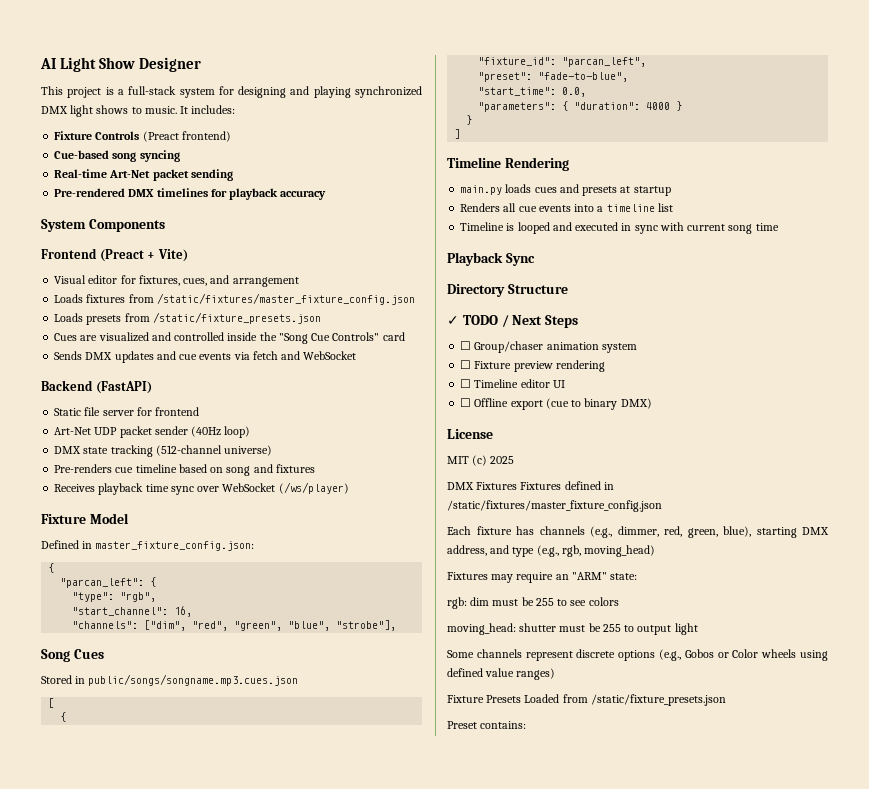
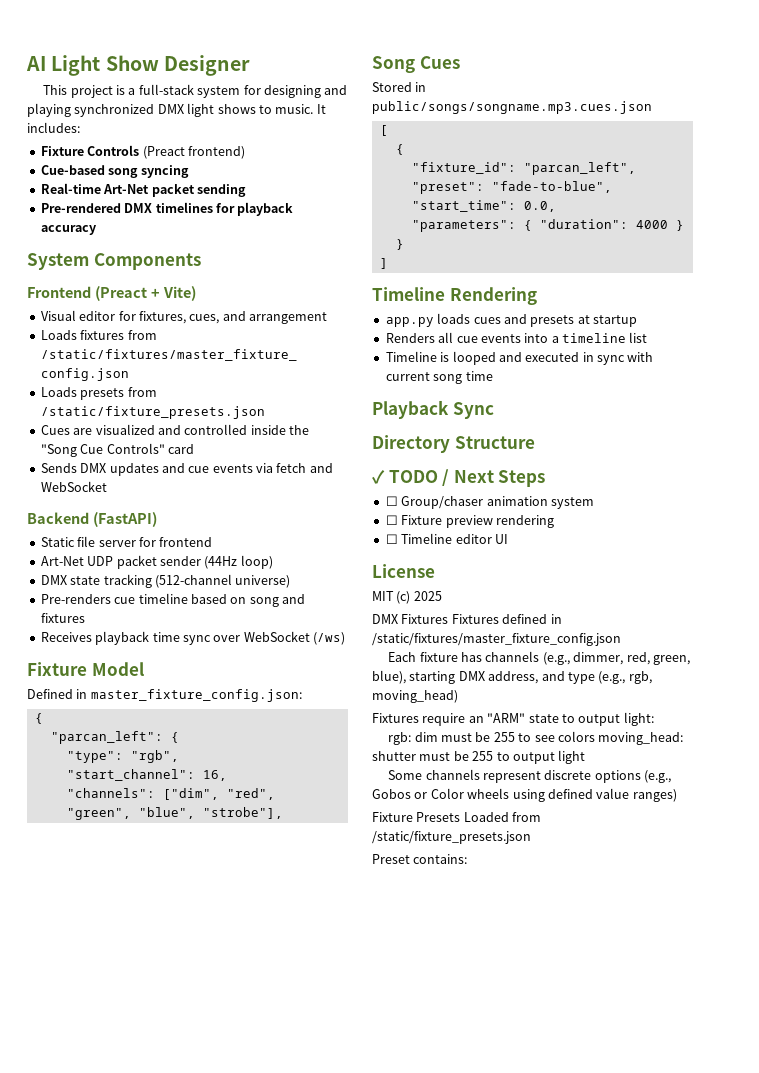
[191,426,222,437] (40Hz -> [204,556,238,569] (44Hz
[278,482,349,494] (/ws/player) -> [313,632,345,645] (/ws)
[460,185,503,195] main.py -> [385,317,434,327] app.py
[460,398,652,410] // ☐ Offline export (cue to binary DMX) -> (508, 539) none
[491,574,514,583] may -> (419, 718) none
[610,573,638,580] state: -> [528,712,654,726] state to output light:
(619, 601) // -> (595, 736) none

